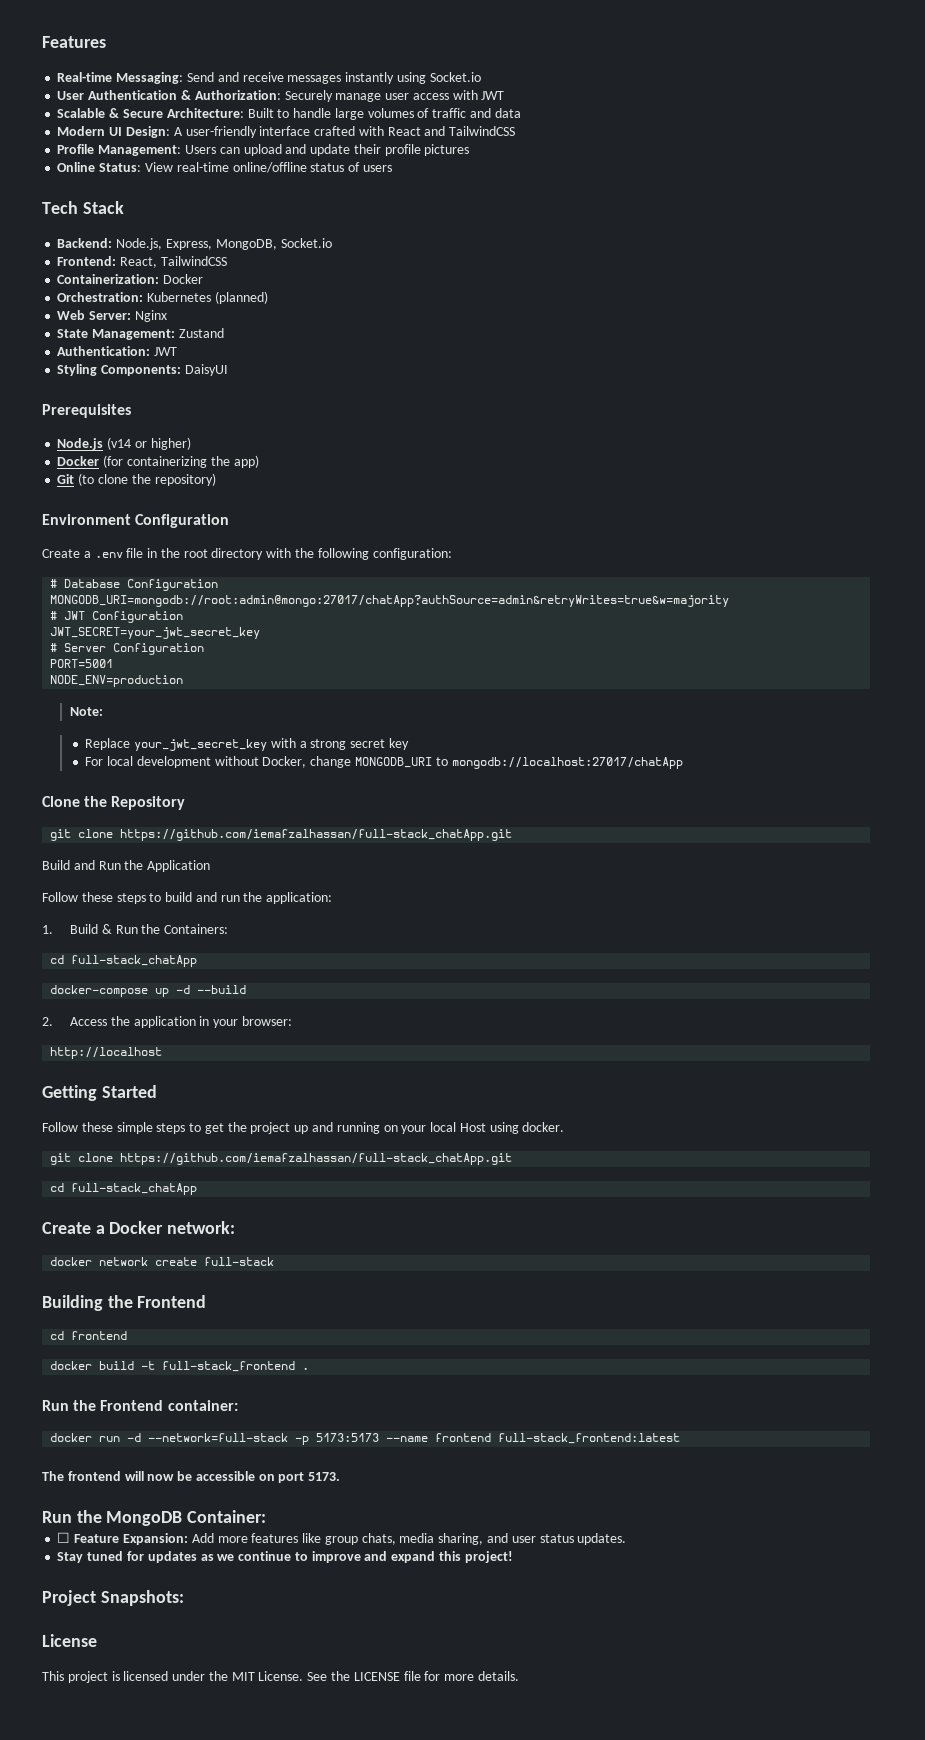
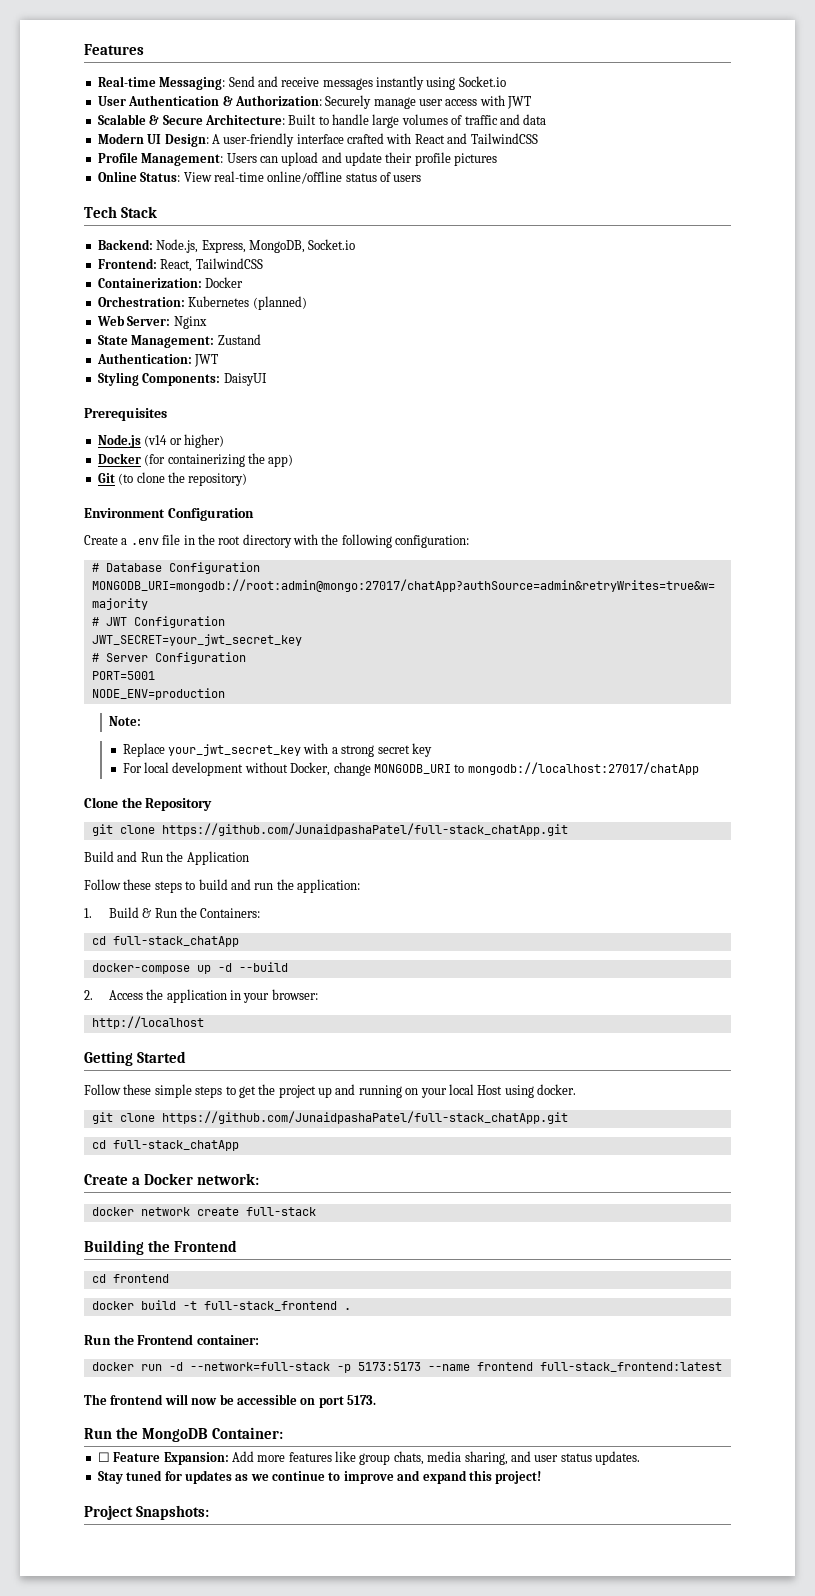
[120,829,513,841] https://github.com/iemafzalhassan/full-stack_chatApp.git -> [161,823,568,836] https://github.com/JunaidpashaPatel/full-stack_chatApp.git
[120,1153,513,1165] https://github.com/iemafzalhassan/full-stack_chatApp.git -> [161,1111,568,1124] https://github.com/JunaidpashaPatel/full-stack_chatApp.git
[42,1634,97,1647] [42,1671,519,1683] // License // This project is licensed under the MIT License. See the LICENSE file for more details. -> (209, 1512) none

